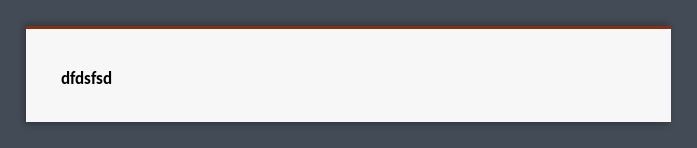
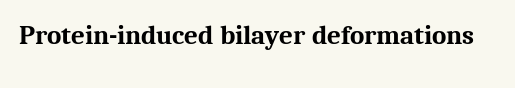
[61,71,112,84] dfdsfsd -> [19,25,475,50] Protein-induced bilayer deformations

